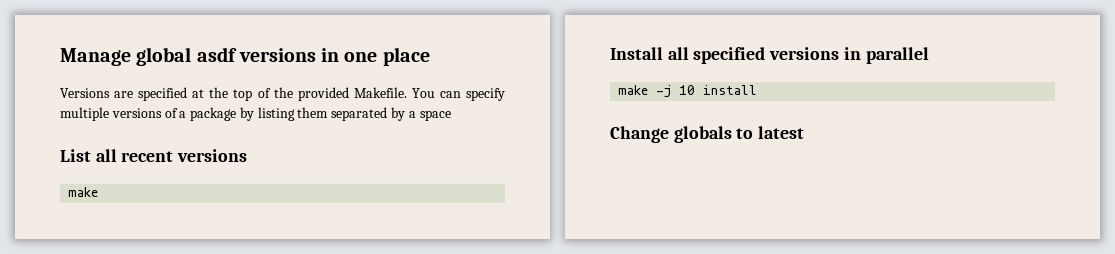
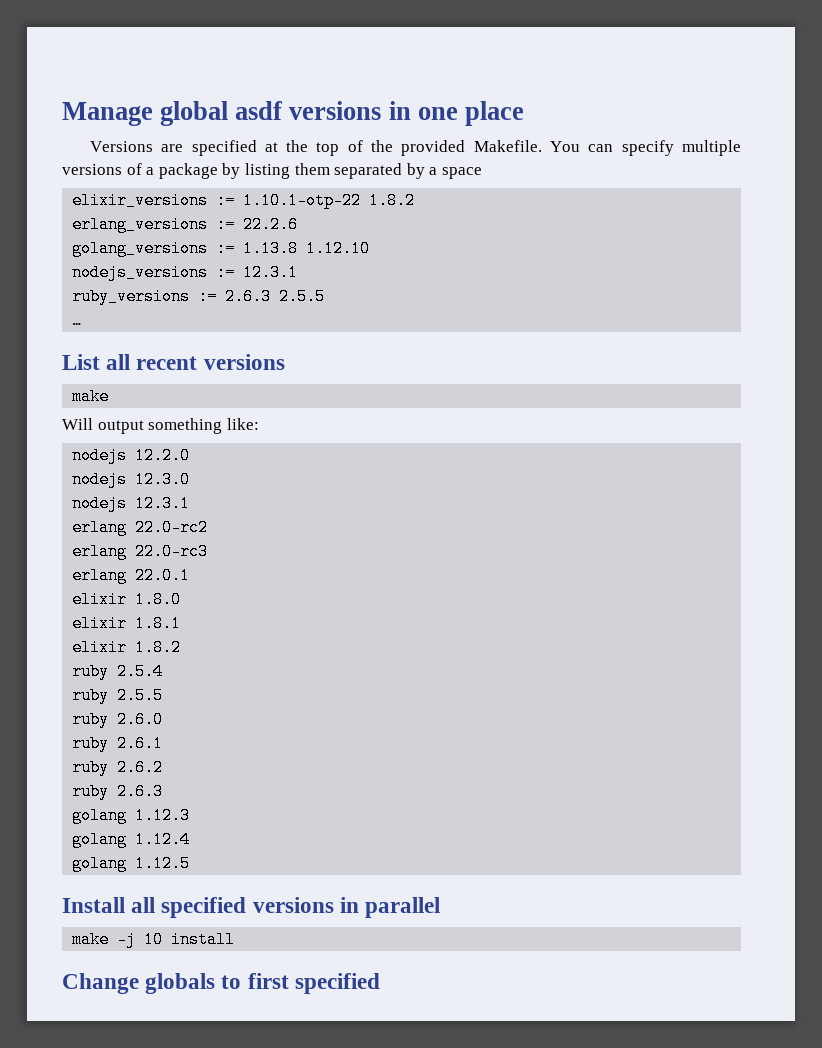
(451, 115) none -> [72,192,416,209] [72,216,299,233] [72,240,371,257] [72,264,299,281] [72,288,326,305] [72,323,82,325] // elixir_versions := 1.10.1-otp-22 1.8.2 // erlang_versions := 22.2.6 // golang_versions := 1.13.8 1.12.10 // nodejs_versions := 12.3.1 // ruby_versions := 2.6.3 2.5.5 // …
(99, 192) none -> [62,418,259,434] [72,447,191,464] [72,471,191,488] [72,495,191,512] [72,519,209,536] [72,543,209,560] [72,567,191,584] [72,591,182,608] [72,615,182,632] [72,639,182,656] [72,663,164,680] [72,687,164,704] [72,711,164,728] [72,735,164,752] [72,759,164,776] [72,783,164,800] [72,807,191,824] [72,831,191,848] [72,855,191,872] // Will output something like: // nodejs 12.2.0 // nodejs 12.3.0 // nodejs 12.3.1 // erlang 22.0-rc2 // erlang 22.0-rc3 // erlang 22.0.1 // elixir 1.8.0 // elixir 1.8.1 // elixir 1.8.2 // ruby 2.5.4 // ruby 2.5.5 // ruby 2.6.0 // ruby 2.6.1 // ruby 2.6.2 // ruby 2.6.3 // golang 1.12.3 // golang 1.12.4 // golang 1.12.5
[758,126,805,139] latest -> [247,973,380,994] first specified

